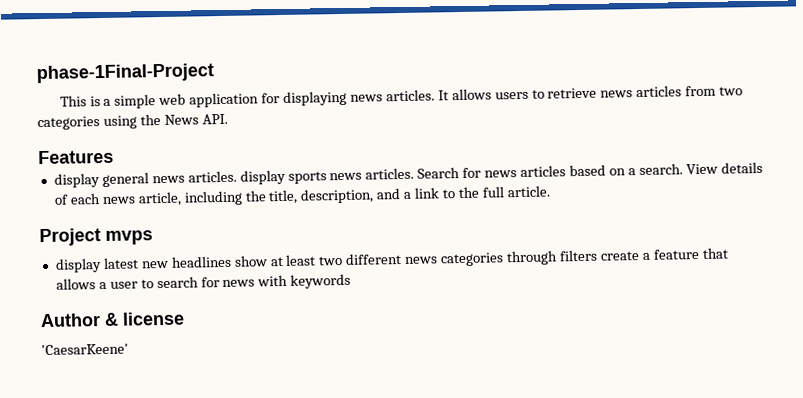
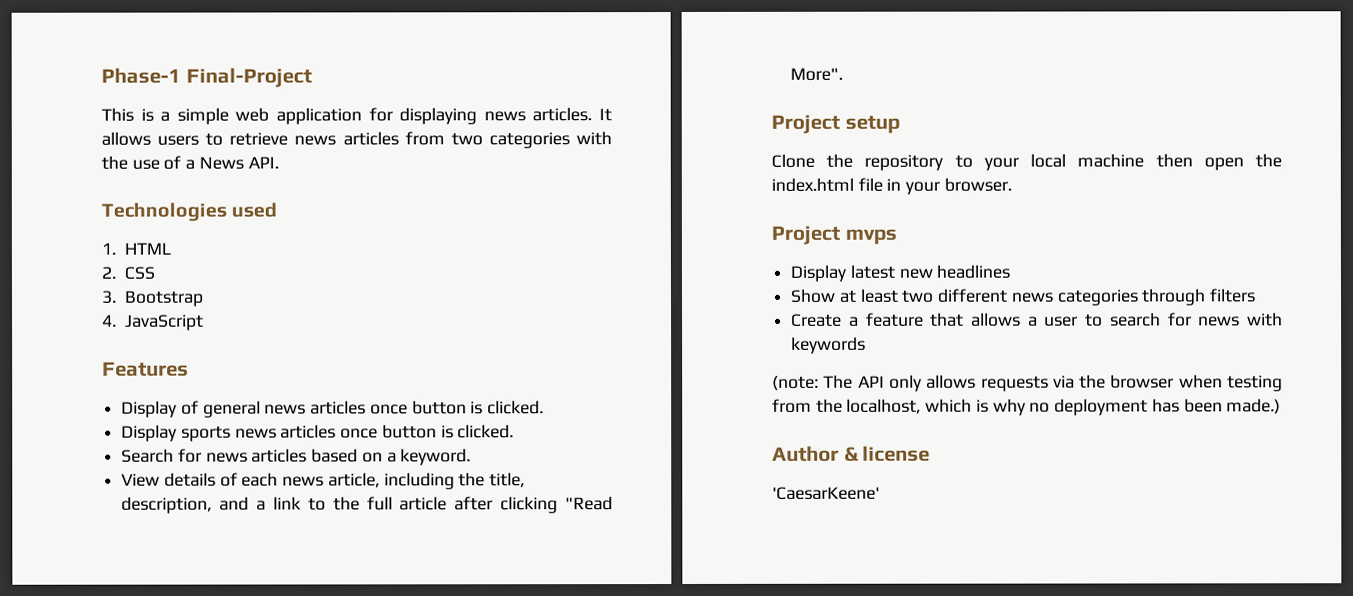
[36,63,214,84] phase-1Final-Project -> [101,67,312,88] Phase-1 Final-Project
[102,113,228,129] [38,149,114,165] [53,167,415,188] using the News API. // Features // display general news articles. display sports news articles. -> [575,131,612,146] [101,155,279,170] [101,202,278,222] [101,242,171,255] [101,266,155,280] [101,290,204,307] [102,314,204,331] [102,361,189,377] [121,400,545,418] [121,424,515,442] with the use of a News API. // Technologies used // 1. HTML // 2. CSS // 3. Bootstrap // 4. JavaScript // Features // Display of general news articles once button is clicked. // Display sports news articles once button is clicked. //
[638,163,683,176] search. -> [400,448,472,466] keyword. //
[506,185,550,198] article. -> [399,496,613,514] [790,67,844,81] [771,114,900,134] [771,153,1282,171] [771,177,1012,195] article after clicking "Read More". // Project setup // Clone the repository to your local machine then open the index.html file in your browser.
[54,258,102,273] display -> [790,264,847,282] Display
[233,255,268,267] show -> [790,288,837,303] // Show
[599,251,640,261] create -> [791,313,843,327] // Create
(352, 281) none -> [772,374,1283,392] [772,398,1282,416] // (note: The API only allows requests via the browser when testing from the localhost, which is why no deployment has been made.)

